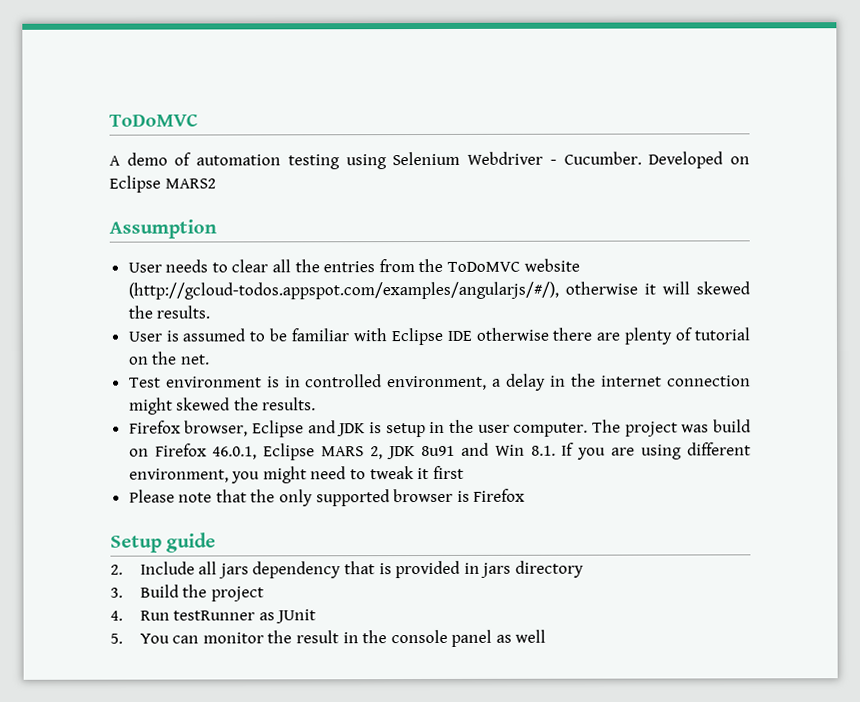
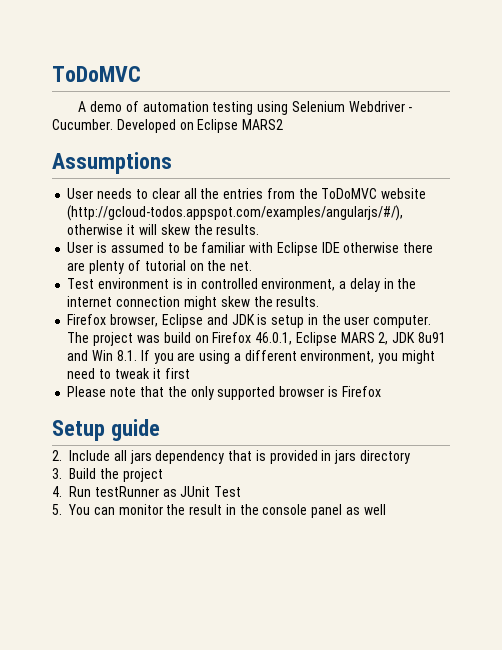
[109,219,217,239] Assumption -> [52,152,172,174] Assumptions
[695,281,750,295] skewed -> [160,224,190,235] skew
[176,397,231,411] skewed -> [220,296,250,307] skew
(683, 452) none -> [233,353,241,361] a
(317, 616) none -> [214,486,242,497] Test

